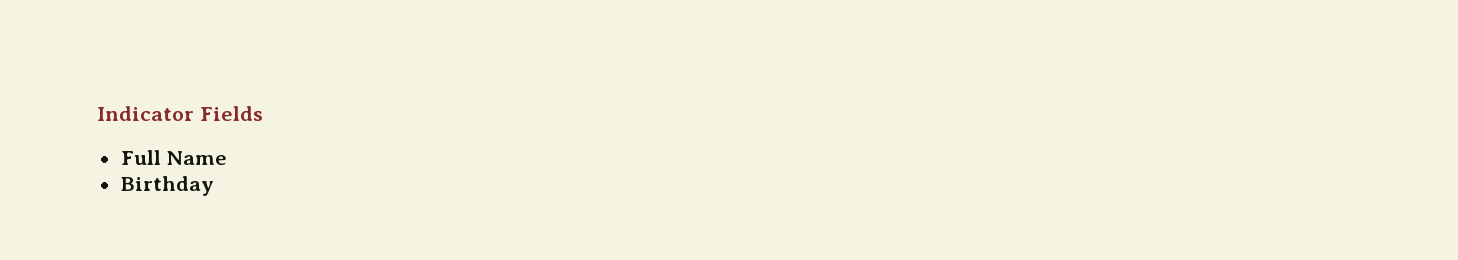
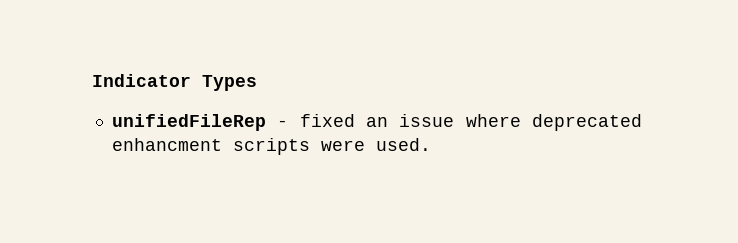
[199,106,263,121] [120,150,228,165] [120,176,214,196] Fields // Full Name // Birthday -> [202,75,257,91] [111,114,642,131] [111,138,431,155] Types // unifiedFileRep - fixed an issue where deprecated enhancment scripts were used.

